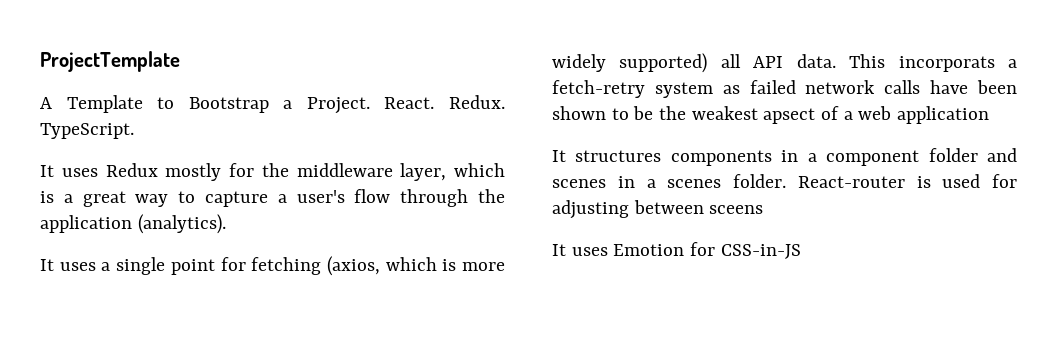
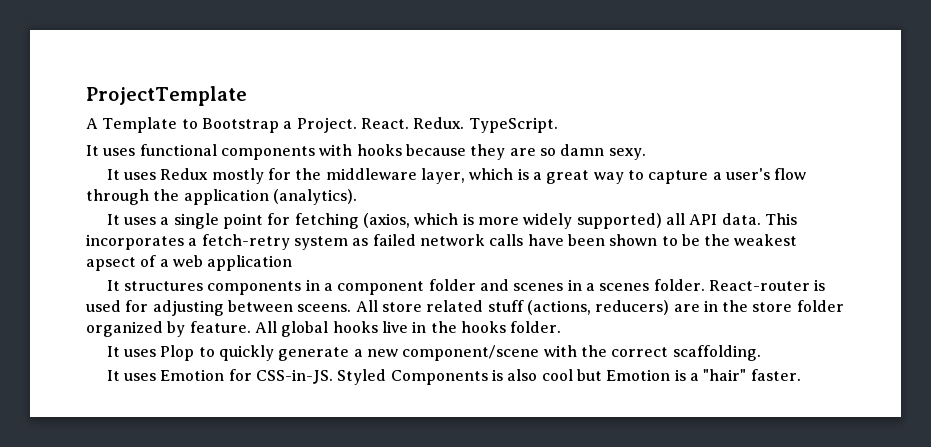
(134, 131) none -> [86,144,646,160] // It uses functional components with hooks because they are so damn sexy.
[898,56,995,72] incorporats -> [86,234,184,250] incorporates
[709,205,764,214] [552,242,801,259] sceens // It uses Emotion for CSS-in-JS -> [297,300,844,315] [86,321,562,337] [106,345,761,361] [106,369,801,385] sceens. All store related stuff (actions, reducers) are in the store folder organized by feature. All global hooks live in the hooks folder. // It uses Plop to quickly generate a new component/scene with the correct scaffolding. // It uses Emotion for CSS-in-JS. Styled Components is also cool but Emotion is a "hair" faster.

